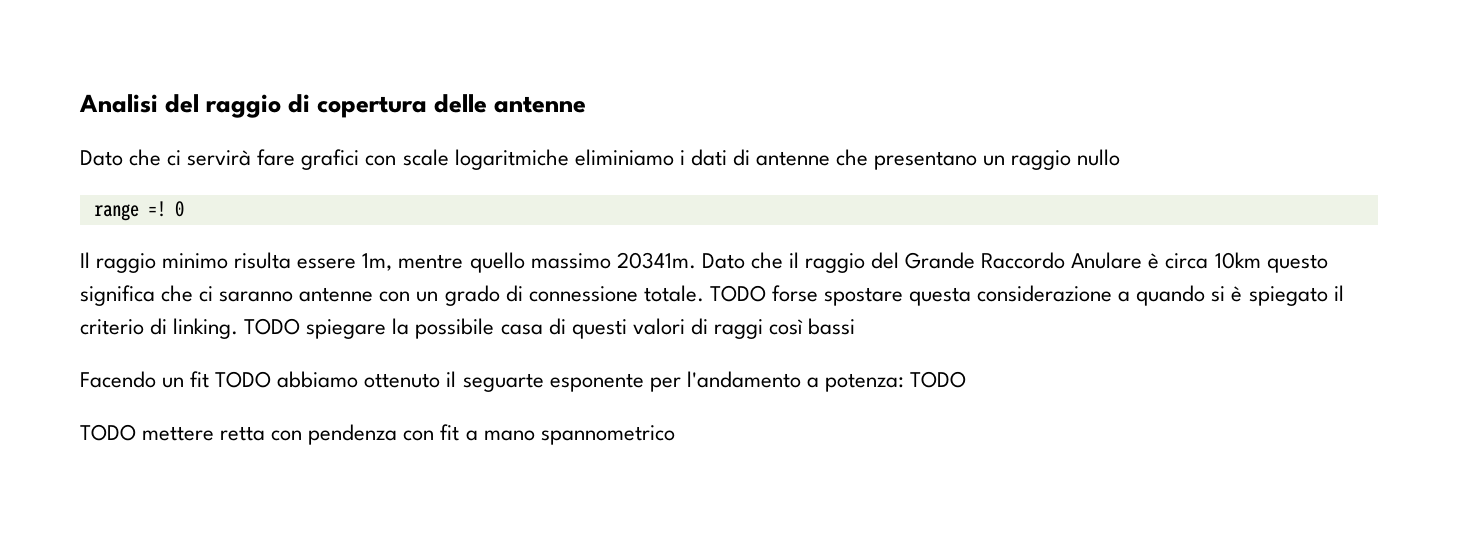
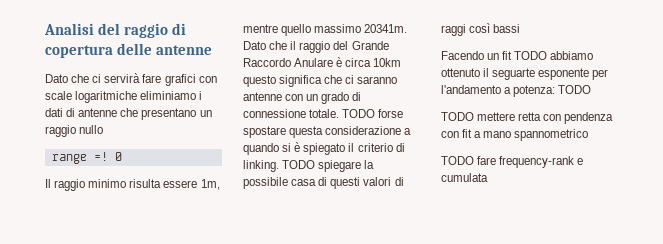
(675, 435) none -> [441,156,584,168] [441,173,488,182] // TODO fare frequency-rank e cumulata

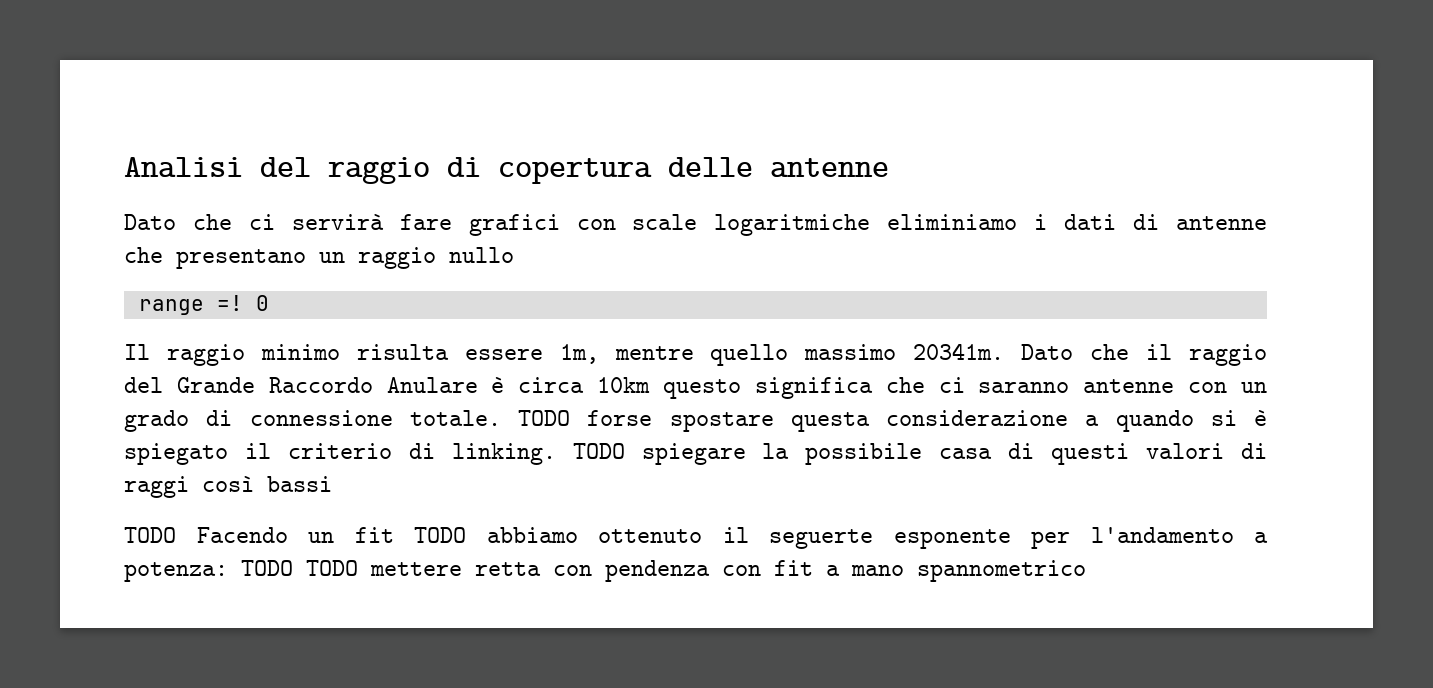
(521, 28) none -> [124,527,176,543] TODO
[492,68,536,80] seguarte -> [769,529,873,549] seguerte
(592, 89) // -> (293, 568) none
[441,156,584,168] [441,173,488,182] // TODO fare frequency-rank e cumulata -> (1086, 571) none

